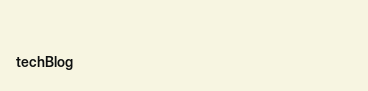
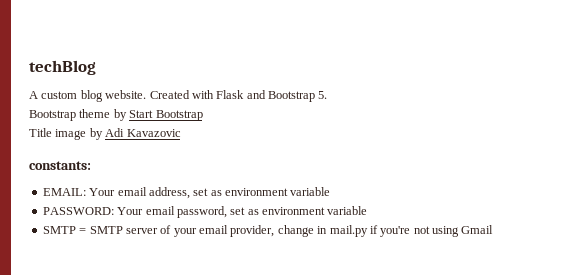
(73, 63) none -> [29,90,328,102] [29,109,203,121] [29,128,181,140] [29,161,91,170] [42,187,331,199] [42,206,368,218] [42,225,494,237] // A custom blog website. Created with Flask and Bootstrap 5. // Bootstrap theme by Start Bootstrap // Title image by Adi Kavazovic // constants: // EMAIL: Your email address, set as environment variable // PASSWORD: Your email password, set as environment variable // SMTP = SMTP server of your email provider, change in mail.py if you're not using Gmail

